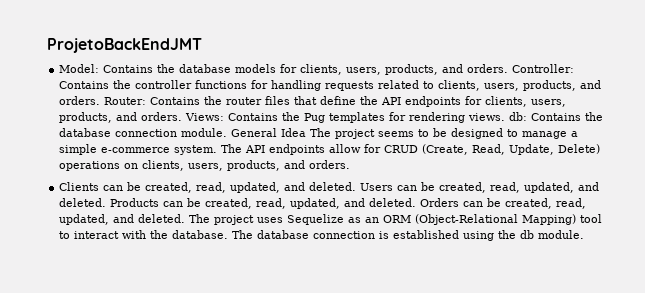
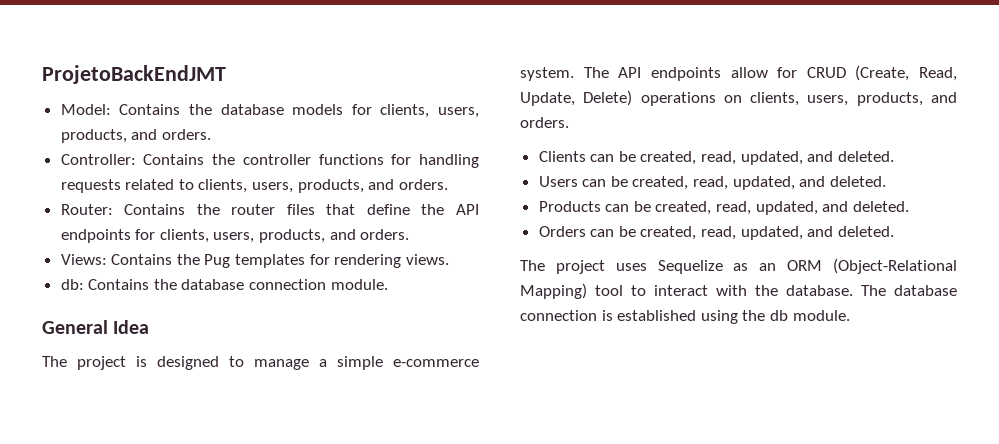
(509, 68) none -> (211, 134) //
(101, 100) none -> (448, 184) //
(183, 116) none -> (410, 234) //
(506, 117) none -> (449, 259) //
(228, 132) none -> (388, 284) //
[310,128,448,139] The project seems to be -> [42,356,147,370] // The project is
(357, 186) none -> (894, 156) //
(107, 202) none -> (886, 181) //
(417, 202) none -> (909, 206) //
(186, 218) none -> (894, 231) //

